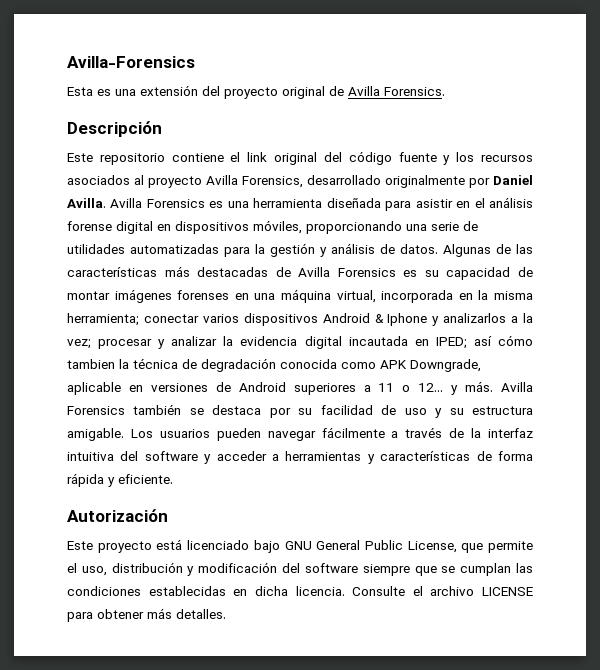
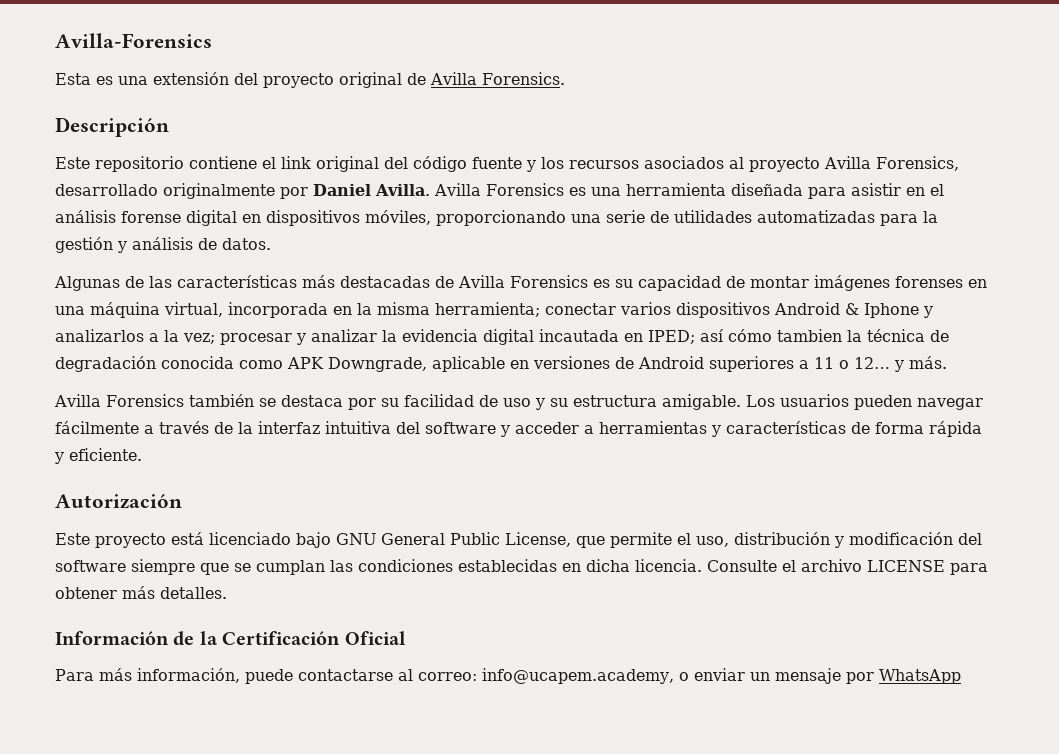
(438, 249) none -> (271, 244) //
(494, 386) none -> (947, 362) //
(226, 614) none -> [55,631,406,646] [55,668,961,684] // Información de la Certificación Oficial // Para más información, puede contactarse al correo: info@ucapem.academy, o enviar un mensaje por WhatsApp

